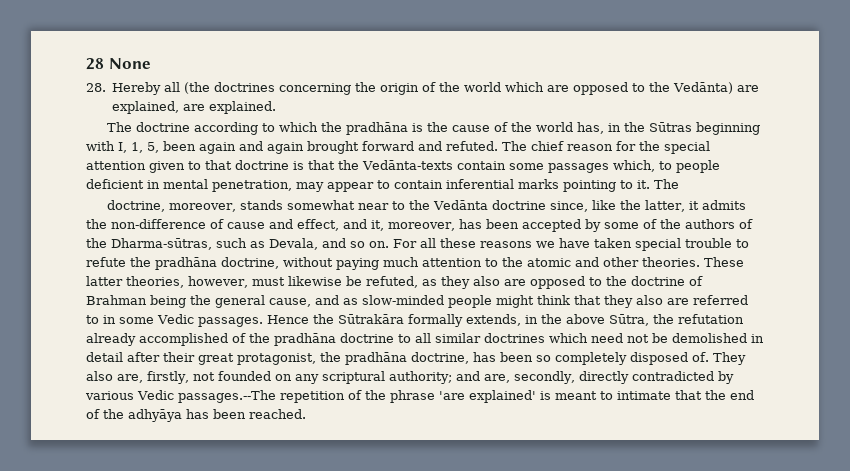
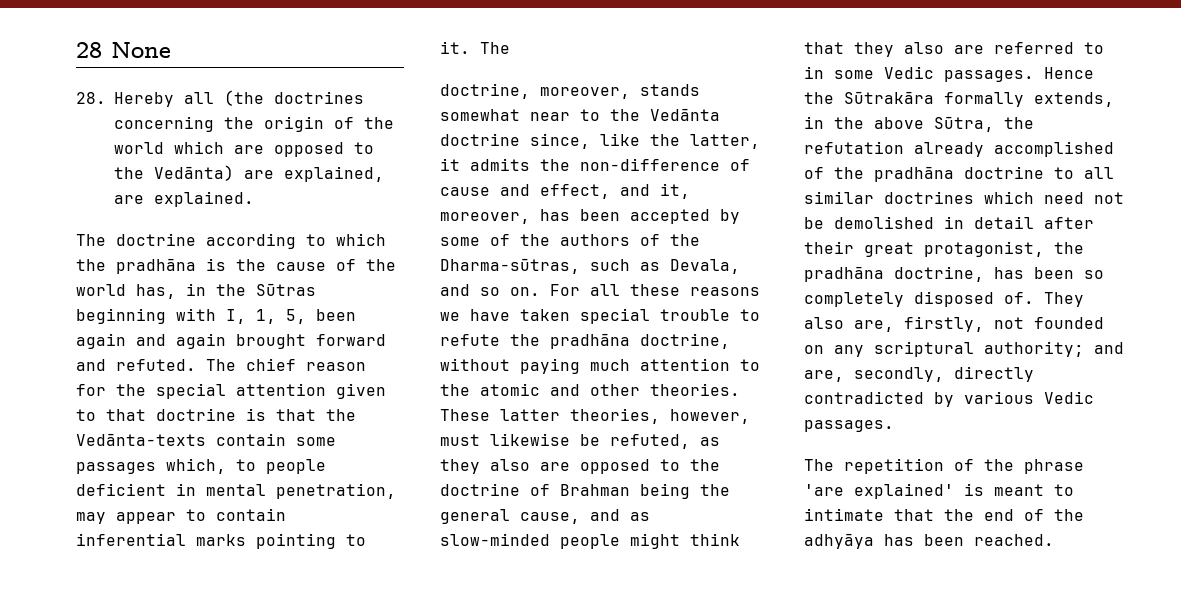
[177,390,276,403] passages.--The -> [804,420,894,432] [804,459,834,471] passages. // The

